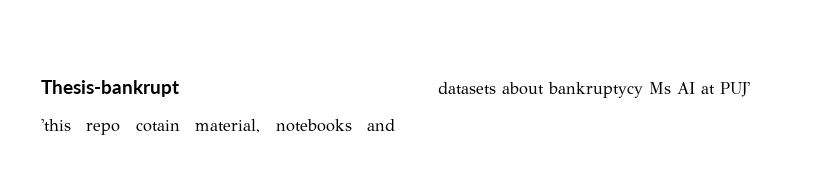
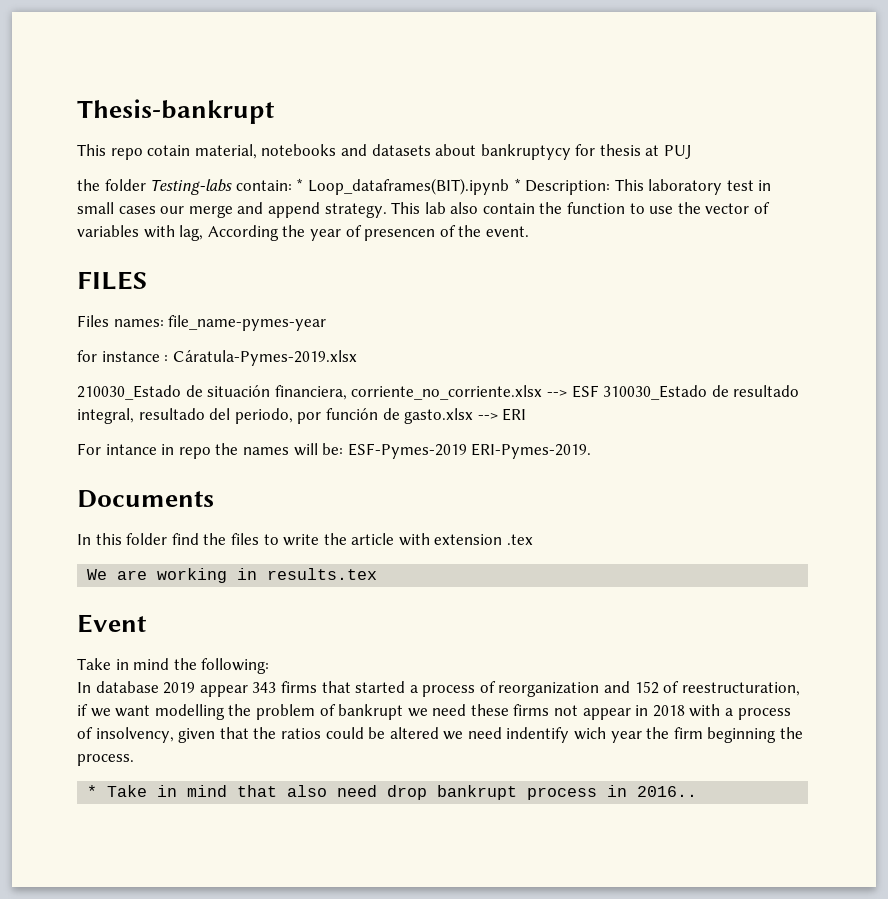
[41,119,71,131] 'this -> [77,144,106,156] This
[649,82,750,97] Ms AI at PUJ' -> [575,144,692,159] [77,178,772,195] [77,202,771,218] [77,225,529,241] [77,271,147,290] [77,315,327,331] [77,350,357,366] [77,385,800,400] [77,408,527,424] [77,443,592,459] [77,490,214,508] [77,533,534,546] [87,568,378,583] [77,614,147,633] [77,658,270,674] [77,681,800,697] [77,704,791,720] [77,727,804,743] [77,754,134,766] [87,785,698,800] for thesis at PUJ // the folder Testing-labs contain: * Loop_dataframes(BIT).ipynb * Description: This laboratory test in small cases our merge and append strategy. This lab also contain the function to use the vector of variables with lag, According the year of presencen of the event. // FILES // Files names: file_name-pymes-year // for instance : Cáratula-Pymes-2019.xlsx // 210030_Estado de situación financiera, corriente_no_corriente.xlsx --> ESF 310030_Estado de resultado integral, resultado del periodo, por función de gasto.xlsx --> ERI // For intance in repo the names will be: ESF-Pymes-2019 ERI-Pymes-2019. // Documents // In this folder find the files to write the article with extension .tex // We are working in results.tex // Event // Take in mind the following: // In database 2019 appear 343 firms that started a process of reorganization and 152 of reestructuration, if we want modelling the problem of bankrupt we need these firms not appear in 2018 with a process of insolvency, given that the ratios could be altered we need indentify wich year the firm beginning the process. // * Take in mind that also need drop bankrupt process in 2016..

